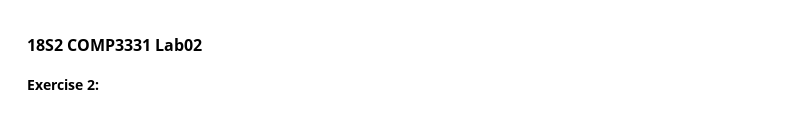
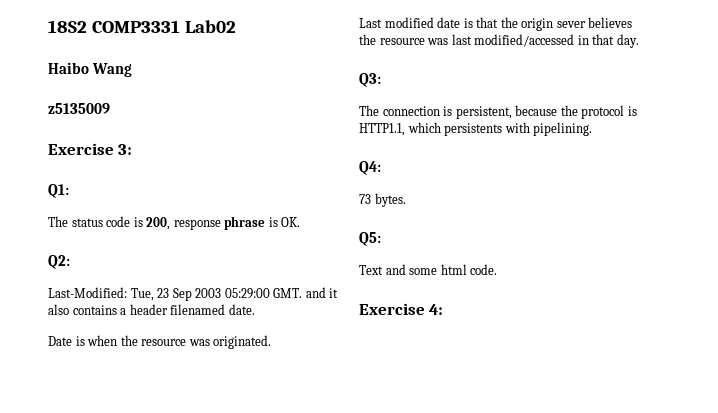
[27,79,99,90] Exercise 2: -> [48,62,132,77] [48,103,110,114] [48,143,133,155] [48,184,69,198] [48,216,301,230] [48,255,70,269] [48,287,339,301] [48,304,255,315] [48,335,272,349] [359,17,633,31] [359,34,639,48] [359,73,381,87] [359,105,637,119] [359,122,593,136] [359,161,381,175] [359,193,406,207] [359,232,381,246] [359,264,498,275] [359,303,444,315] Haibo Wang // z5135009 // Exercise 3: // Q1: // The status code is 200, response phrase is OK. // Q2: // Last-Modified: Tue, 23 Sep 2003 05:29:00 GMT. and it also contains a header filenamed date. // Date is when the resource was originated. // Last modified date is that the origin sever believes the resource was last modified/accessed in that day. // Q3: // The connection is persistent, because the protocol is HTTP1.1, which persistents with pipelining. // Q4: // 73 bytes. // Q5: // Text and some html code. // Exercise 4:

